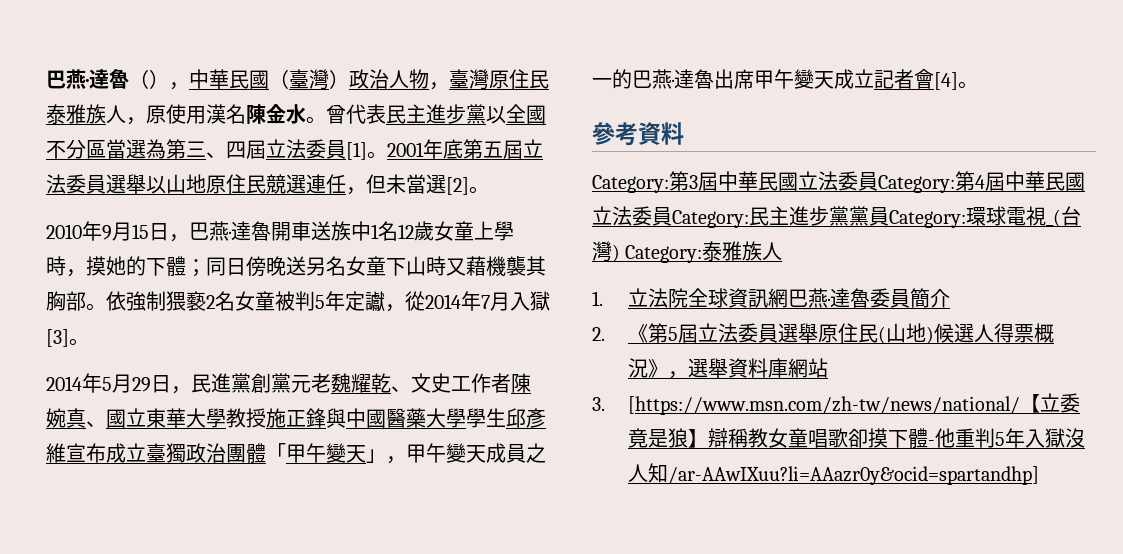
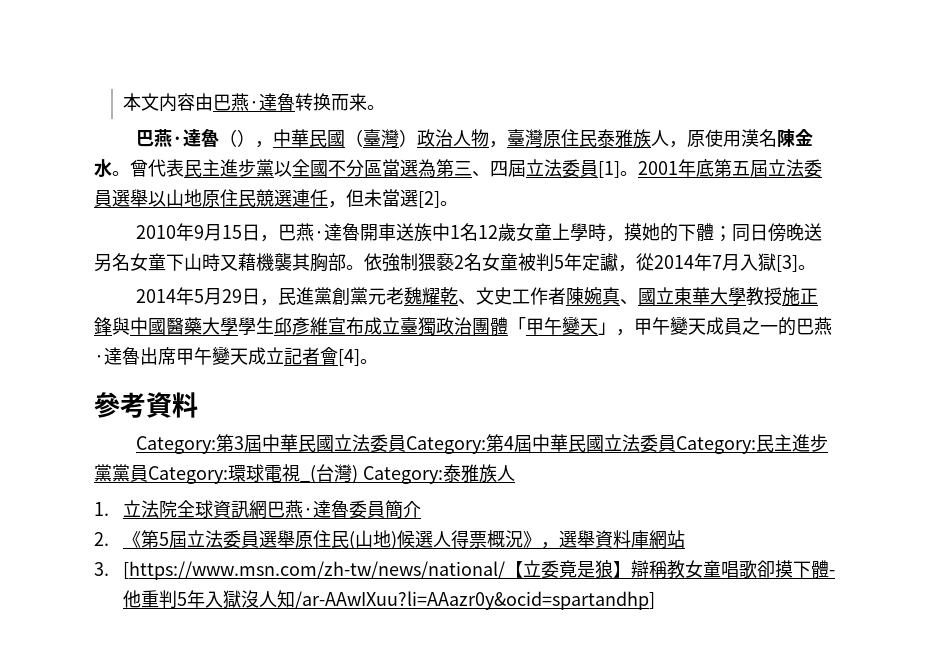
(46, 79) none -> [123,93,386,112] 本文内容由巴燕·達魯转换而来。 //

